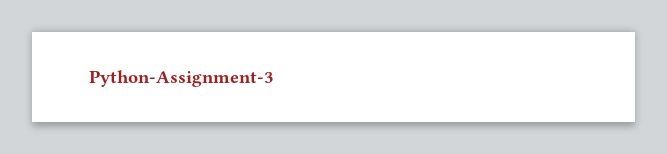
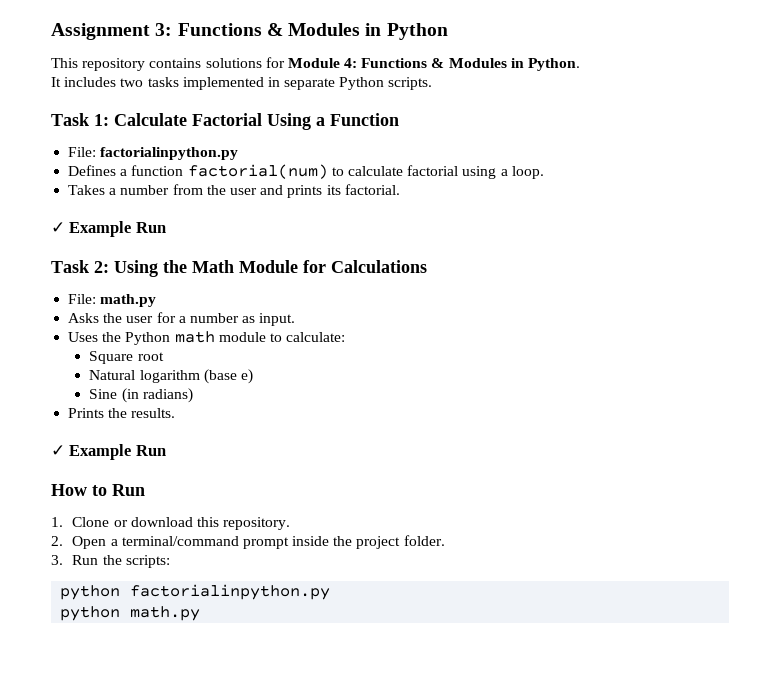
[89,70,274,87] Python-Assignment-3 -> [51,23,448,40] [51,57,581,71] [51,77,433,90] [51,113,399,130] [68,147,239,160] [68,164,544,179] [68,184,400,198] [51,221,166,237] [51,260,427,277] [68,294,157,307] [68,312,296,326] [68,331,346,345] [89,351,164,364] [89,369,253,384] [89,388,193,403] [68,408,176,418] [51,444,166,460] [51,484,145,496] [51,517,291,530] [51,535,445,549] [51,555,170,568] [60,584,331,600] [60,606,201,621] Assignment 3: Functions & Modules in Python // This repository contains solutions for Module 4: Functions & Modules in Python. // It includes two tasks implemented in separate Python scripts. // Task 1: Calculate Factorial Using a Function // File: factorialinpython.py // Defines a function factorial(num) to calculate factorial using a loop. // Takes a number from the user and prints its factorial. // ✓ Example Run // Task 2: Using the Math Module for Calculations // File: math.py // Asks the user for a number as input. // Uses the Python math module to calculate: // Square root // Natural logarithm (base e) // Sine (in radians) // Prints the results. // ✓ Example Run // How to Run // 1. Clone or download this repository. // 2. Open a terminal/command prompt inside the project folder. // 3. Run the scripts: // python factorialinpython.py // python math.py

